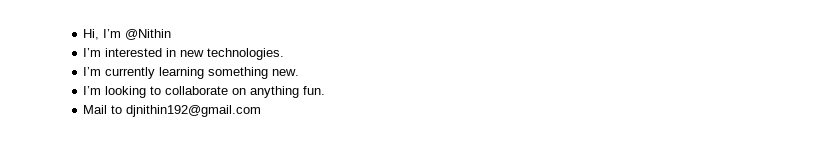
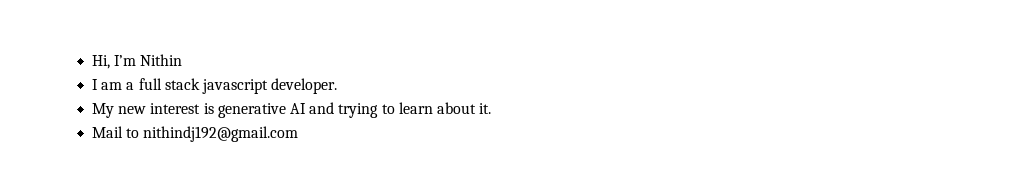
[125,29,172,40] [83,48,285,60] [83,67,300,79] [83,86,326,98] @Nithin // I’m interested in new technologies. // I’m currently learning something new. // I’m looking to collaborate on anything fun. -> [140,54,183,66] [92,78,338,94] [92,102,492,118] Nithin // I am a full stack javascript developer. // My new interest is generative AI and trying to learn about it.
[126,105,262,117] djnithin192@gmail.com -> [143,126,299,142] nithindj192@gmail.com

